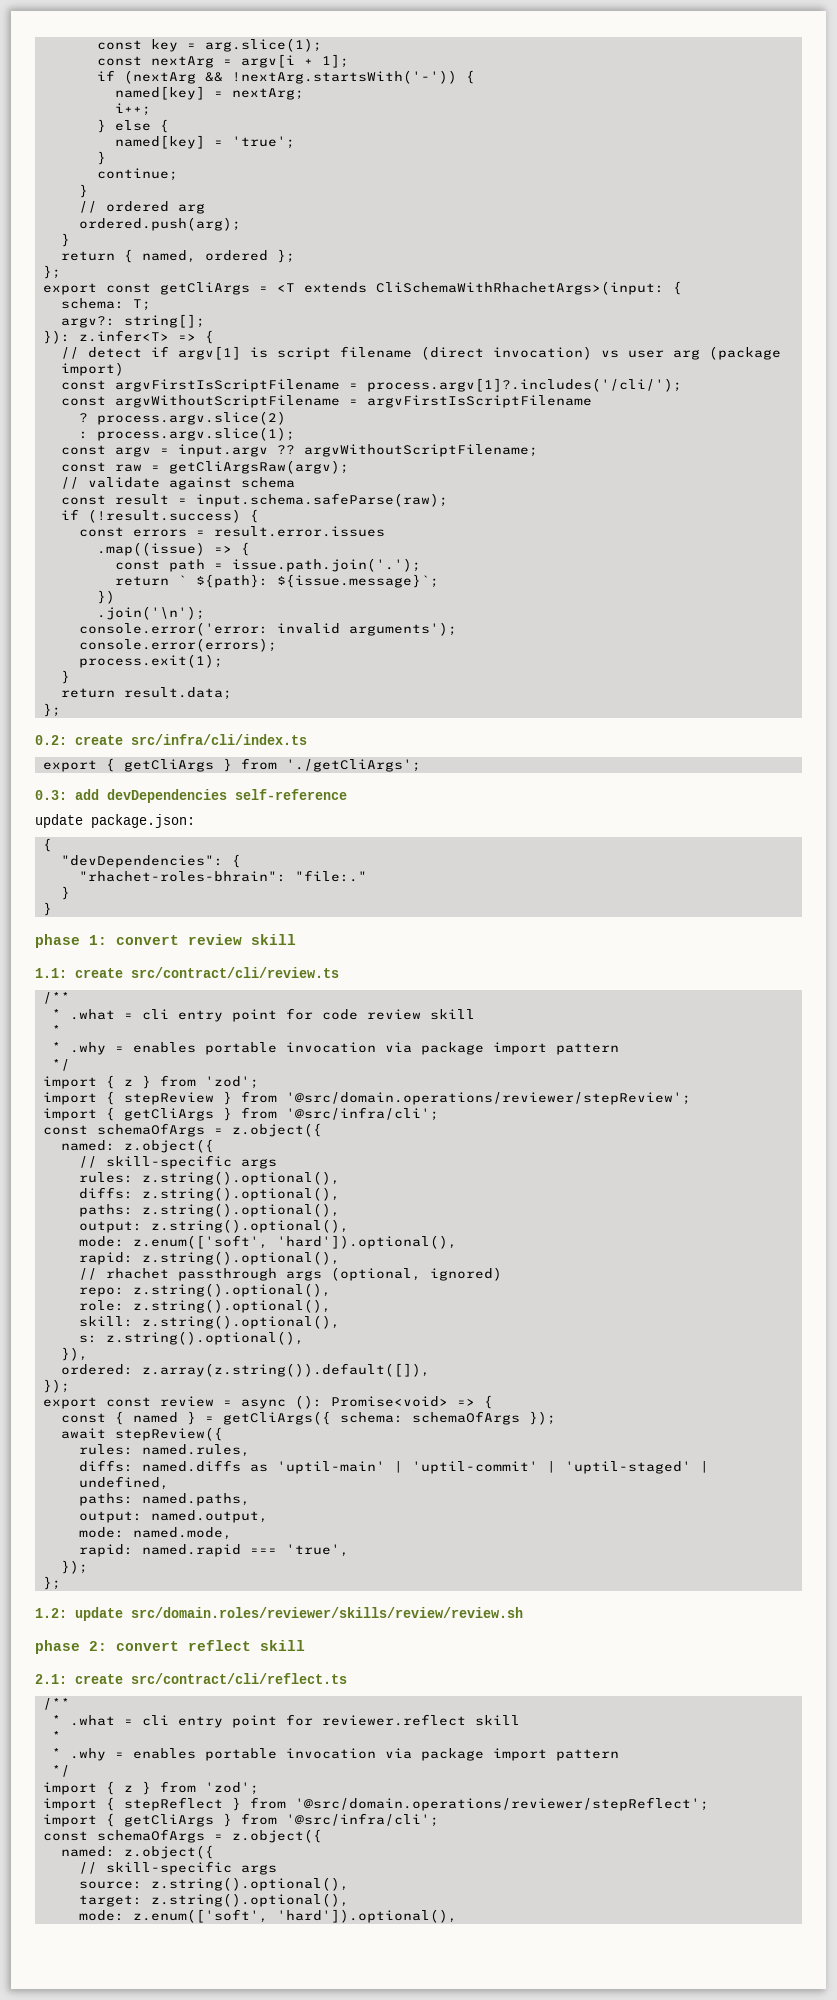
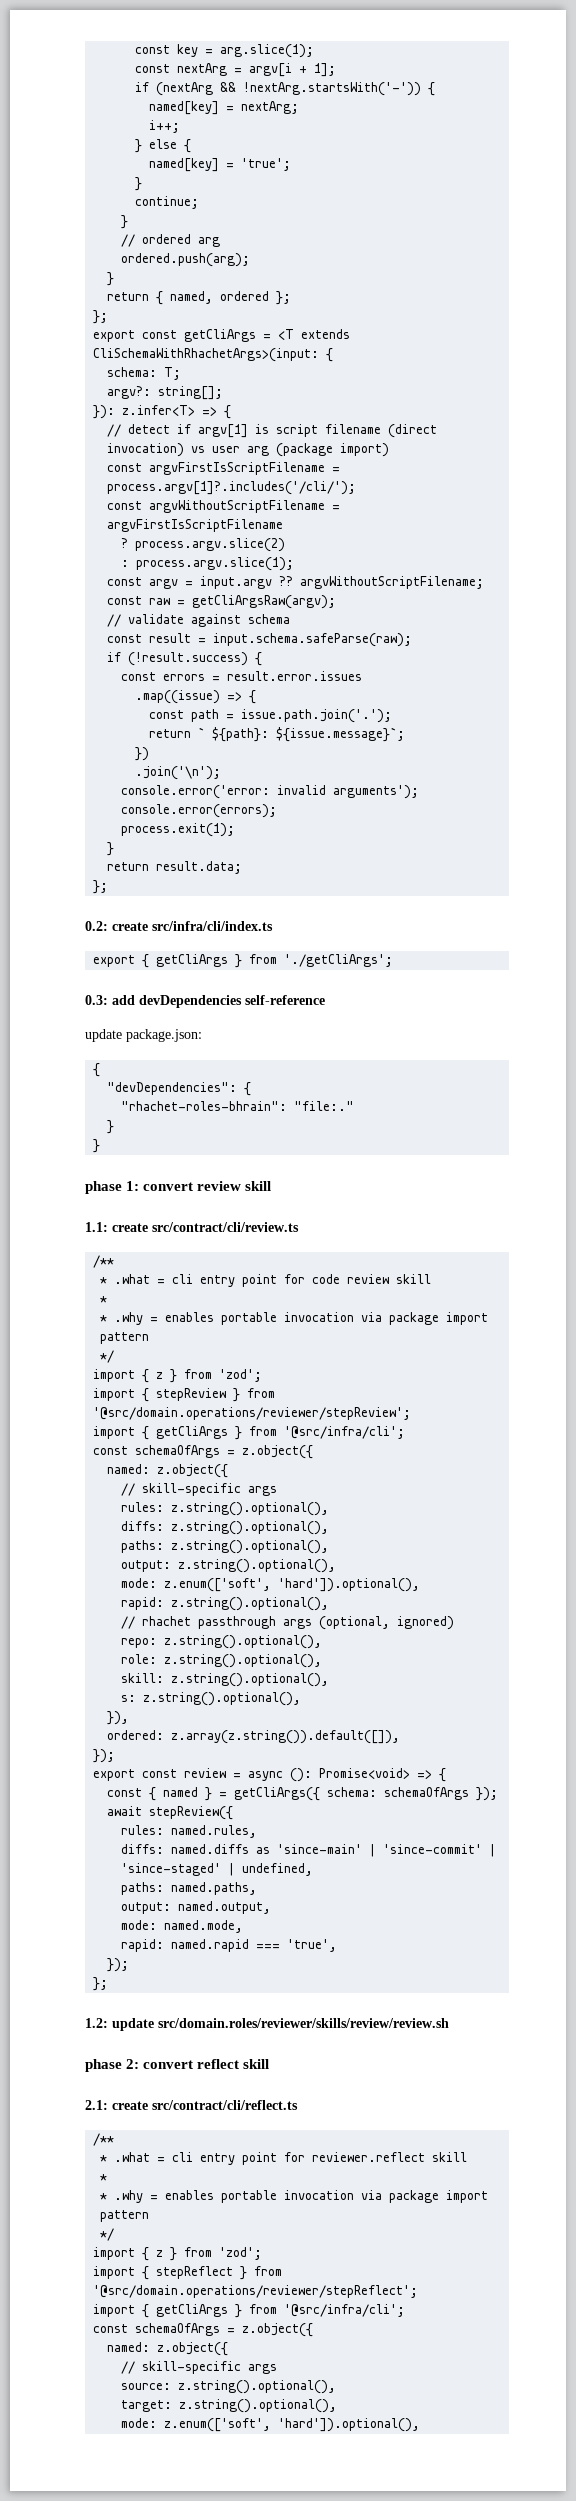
[277,1461,692,1474] 'uptil-main' | 'uptil-commit' | 'uptil-staged' -> [277,1844,497,1857] [121,1863,222,1876] 'since-main' | 'since-commit' | 'since-staged'

